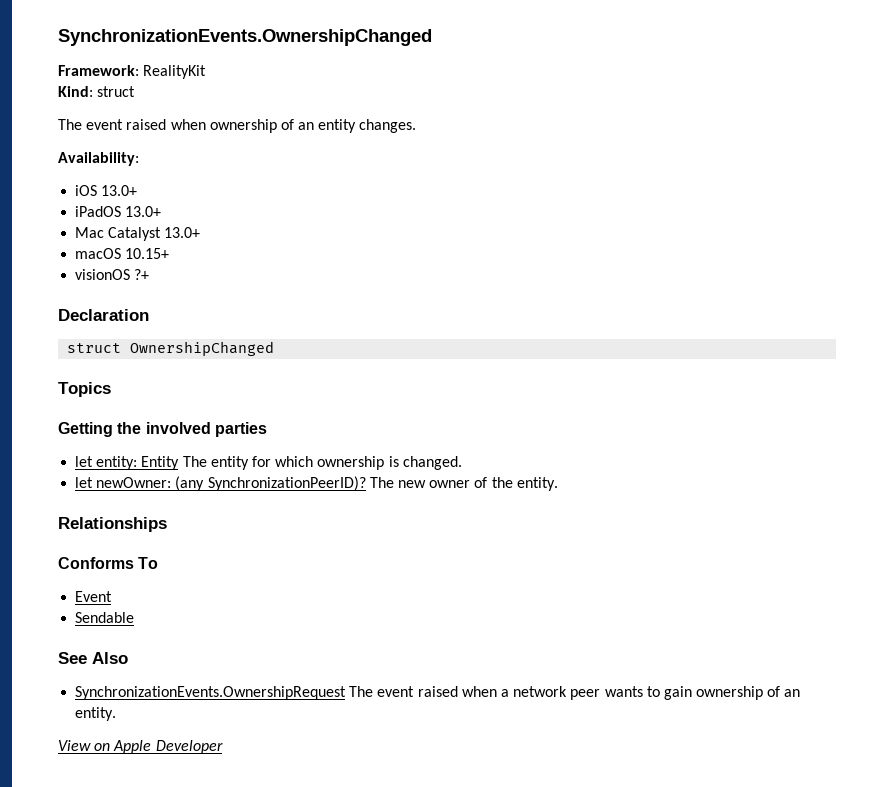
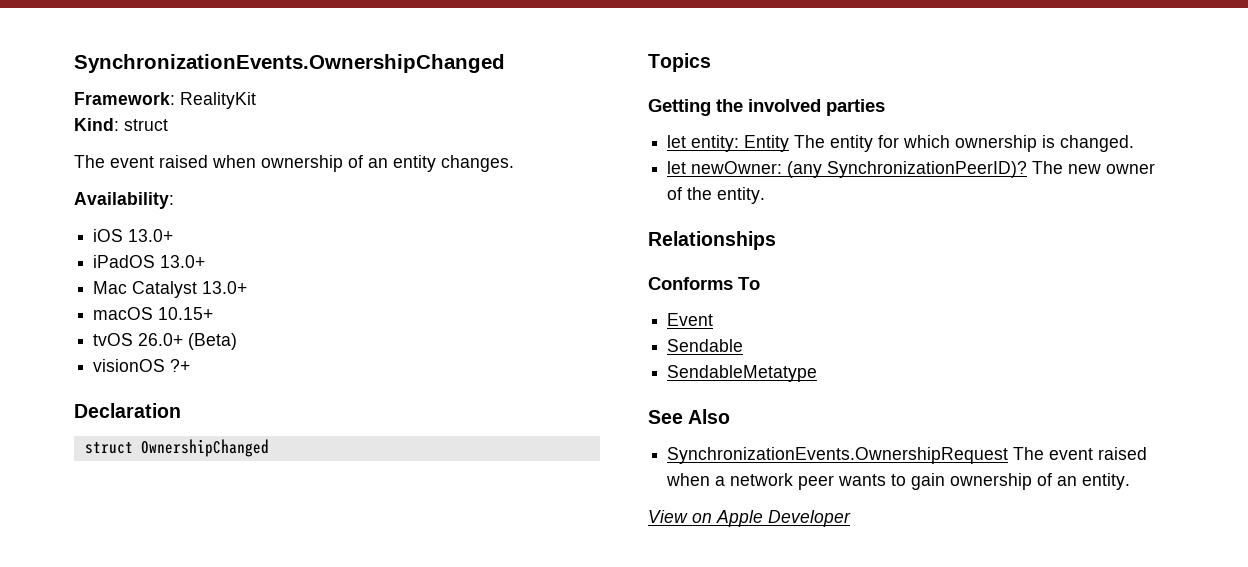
(170, 253) none -> [93,333,238,350] // tvOS 26.0+ (Beta)
(135, 617) none -> [667,365,818,382] // SendableMetatype

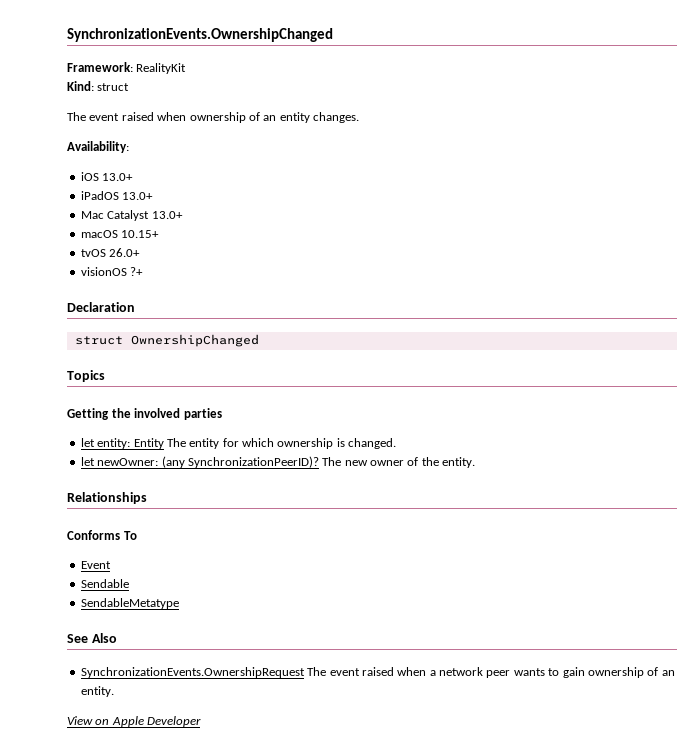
[188,333,238,350] (Beta) -> (141, 252) none

